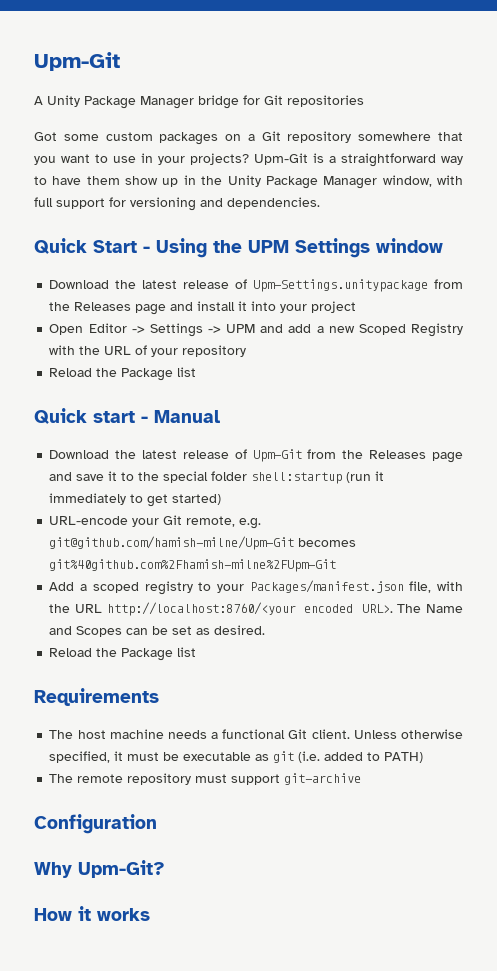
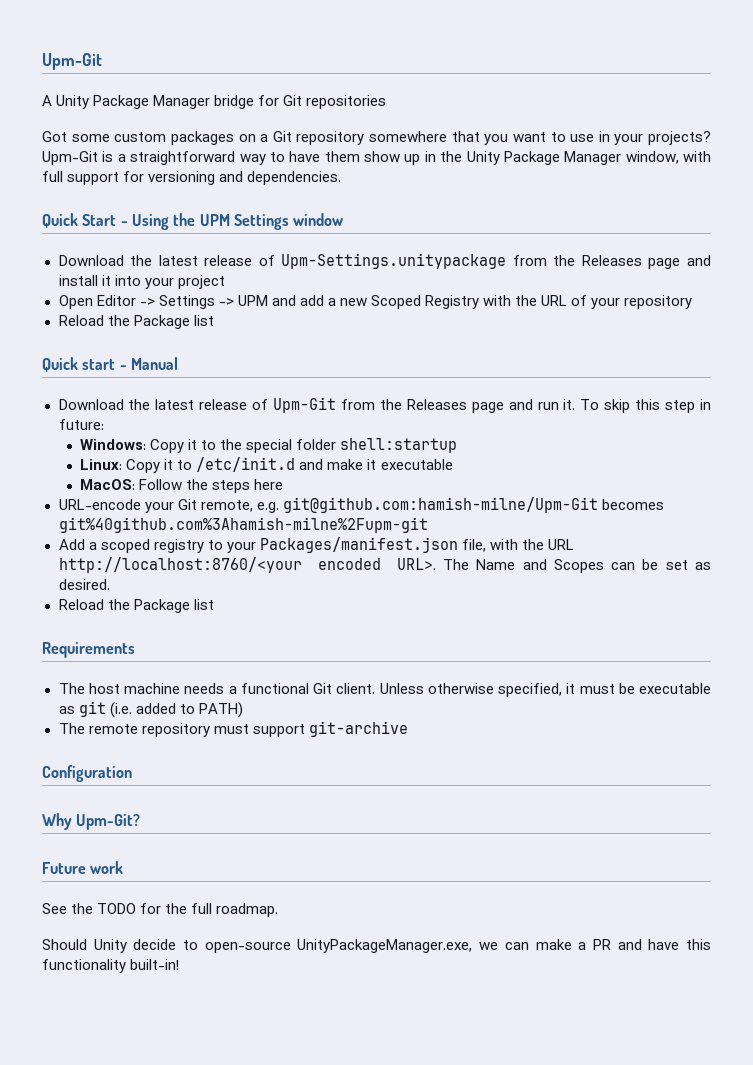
[76,474,105,481] save -> [537,399,711,413] [58,419,104,430] [80,439,185,453] run it. To skip this step in future: // Windows: Copy
[346,471,385,483] [49,493,222,507] (run it immediately to get started) -> [80,457,453,473] [80,479,284,493] // Linux: Copy it to /etc/init.d and make it executable // MacOS: Follow the steps here
[49,536,357,550] [49,559,337,572] git@github.com/hamish-milne/Upm-Git becomes git%40github.com%2Fhamish-milne%2FUpm-Git -> [282,497,664,513] [58,517,428,533] git@github.com:hamish-milne/Upm-Git becomes git%40github.com%3Ahamish-milne%2Fupm-git
[34,906,150,921] How it works -> [42,861,124,874] [42,903,279,917] [42,939,712,953] [42,959,180,973] Future work // See the TODO for the full roadmap. // Should Unity decide to open-source UnityPackageManager.exe, we can make a PR and have this functionality built-in!

